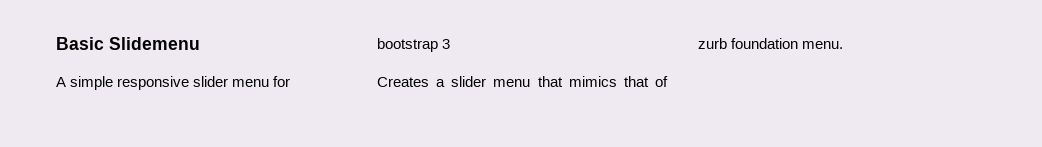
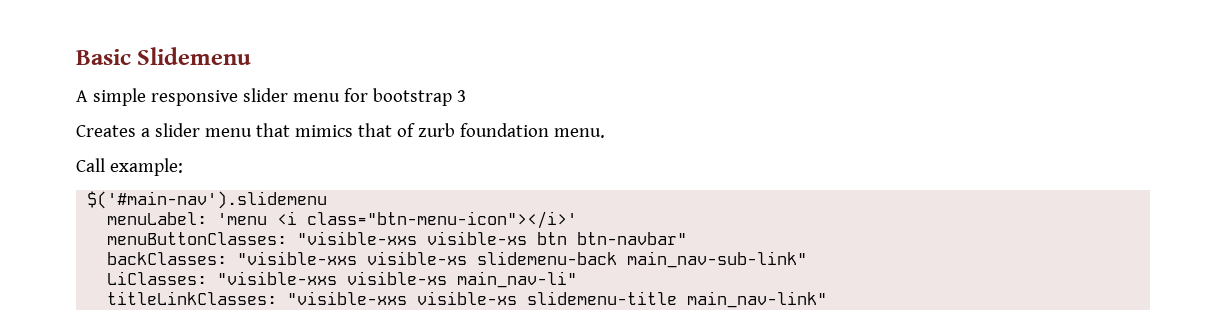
(844, 45) none -> [76,158,183,176] [87,191,328,209] [107,211,578,229] [107,231,688,245] [107,251,808,268] [107,271,578,288] [107,291,828,308] // Call example: // $('#main-nav').slidemenu // menuLabel: 'menu <i class="btn-menu-icon"></i>' // menuButtonClasses: "visible-xxs visible-xs btn btn-navbar" // backClasses: "visible-xxs visible-xs slidemenu-back main_nav-sub-link" // LiClasses: "visible-xxs visible-xs main_nav-li" // titleLinkClasses: "visible-xxs visible-xs slidemenu-title main_nav-link"

